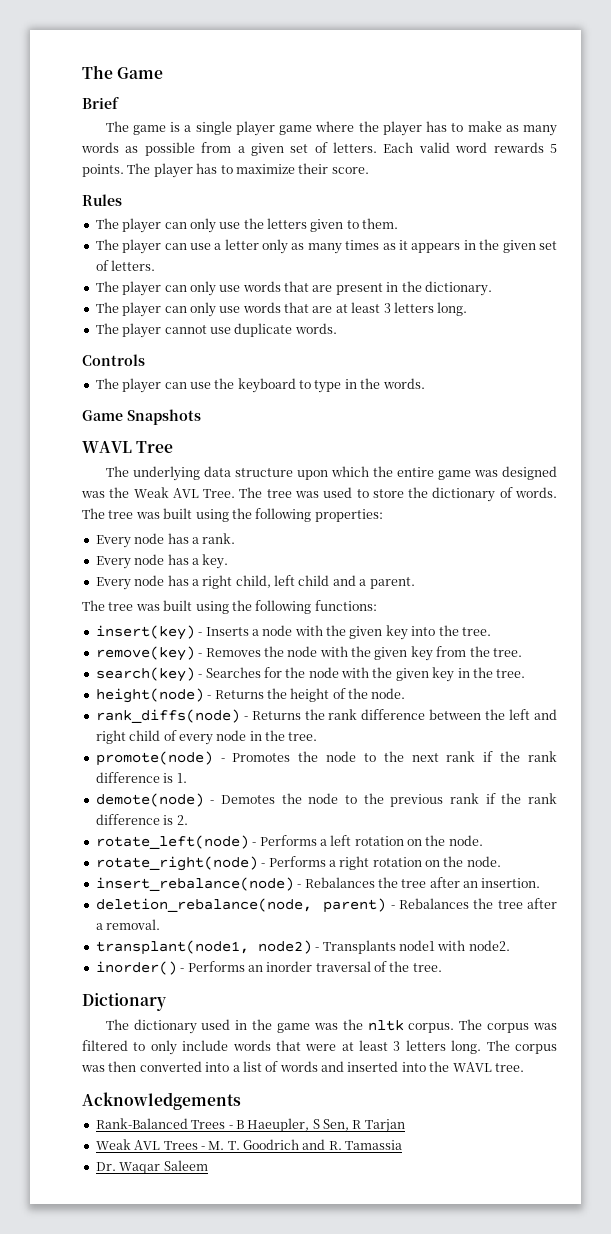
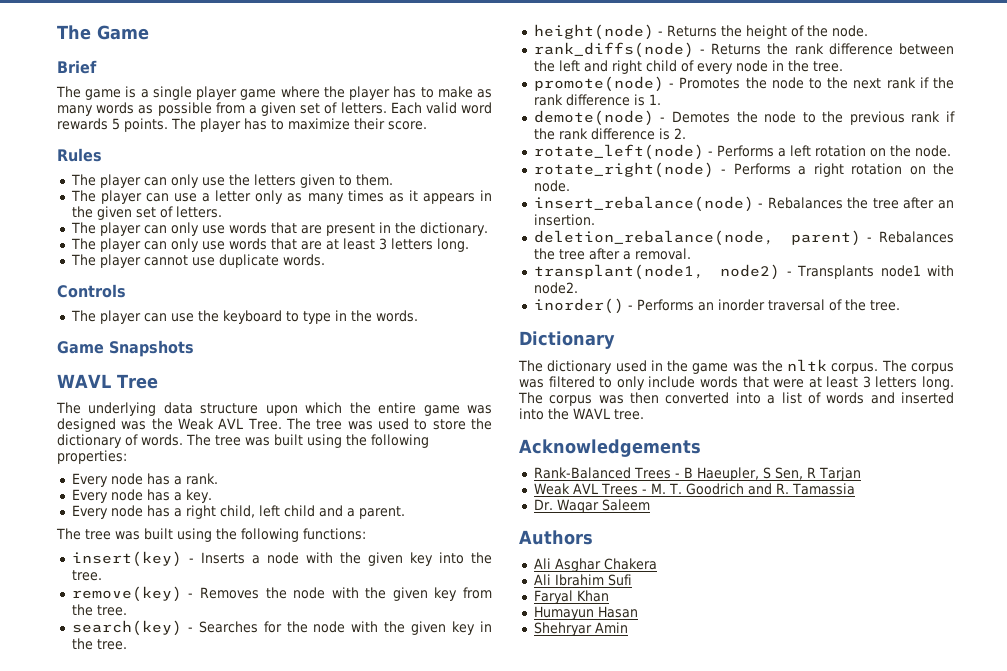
(208, 1165) none -> [519,530,593,545] [533,558,657,572] [533,574,632,586] [533,590,609,604] [533,606,638,620] [533,622,628,636] // Authors // Ali Asghar Chakera // Ali Ibrahim Sufi // Faryal Khan // Humayun Hasan // Shehryar Amin

